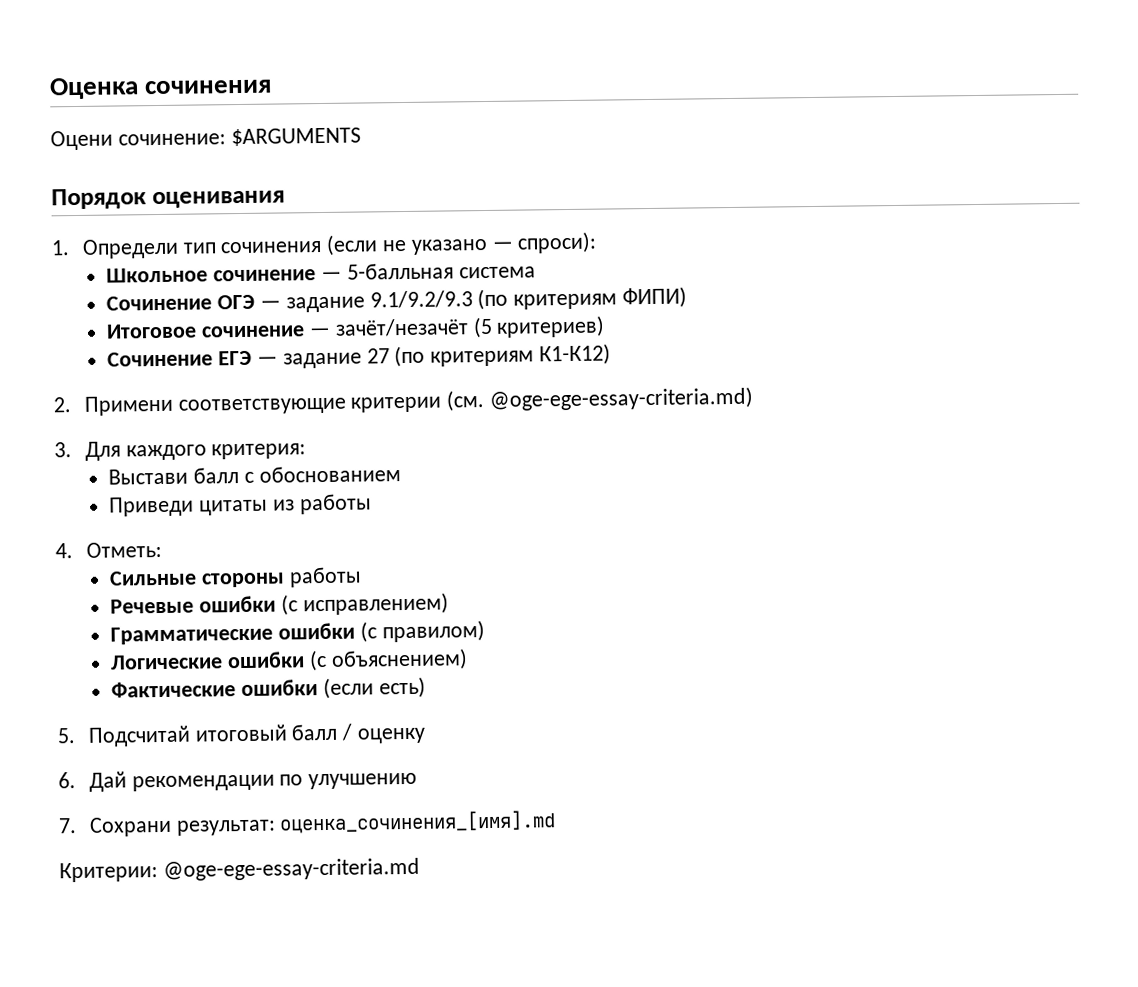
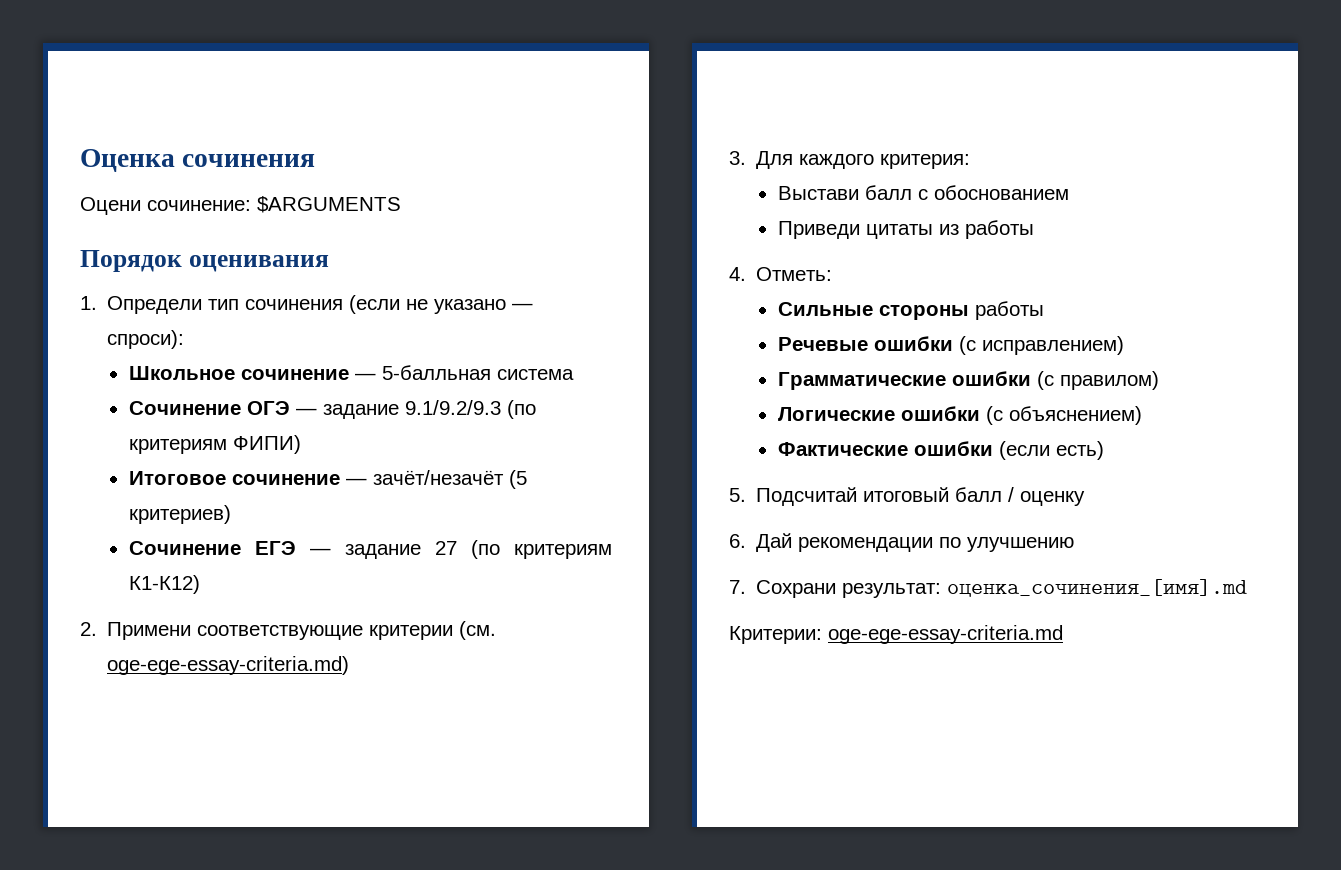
[489,386,754,411] @oge-ege-essay-criteria.md) -> [107,656,350,675] oge-ege-essay-criteria.md)
[162,857,420,881] @oge-ege-essay-criteria.md -> [828,625,1063,644] oge-ege-essay-criteria.md

